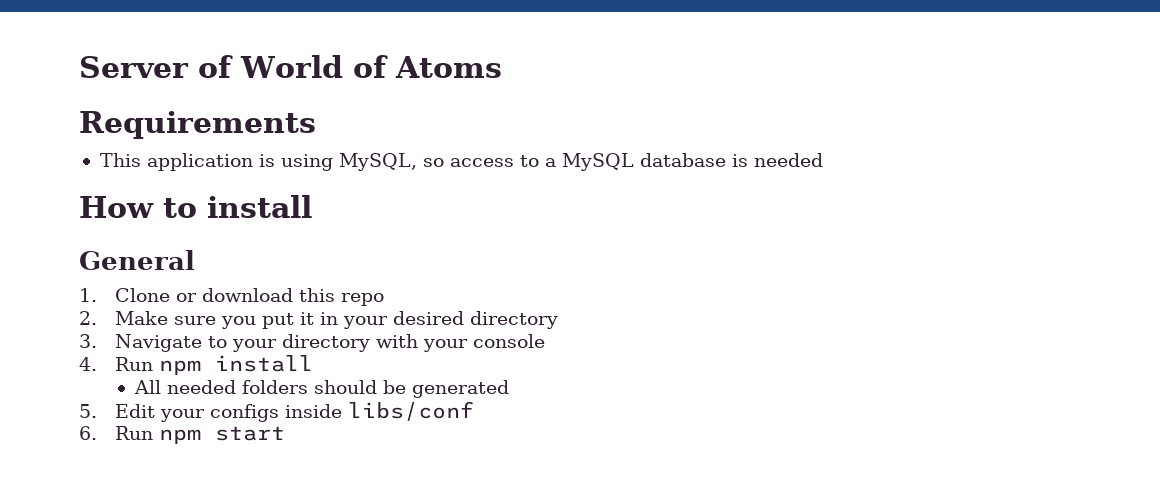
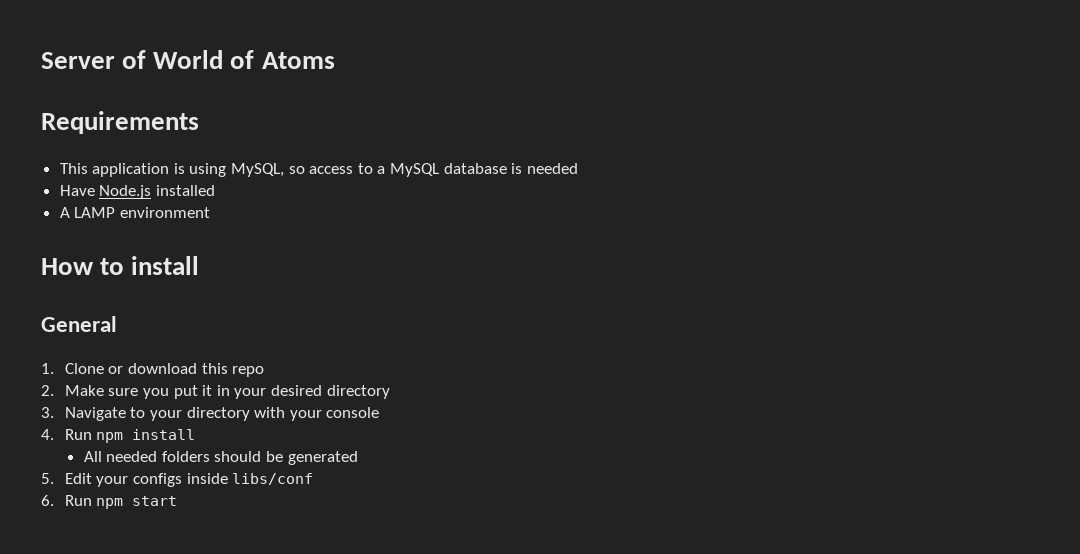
(823, 160) none -> [59,185,215,199] [59,207,210,218] // Have Node.js installed // A LAMP environment

